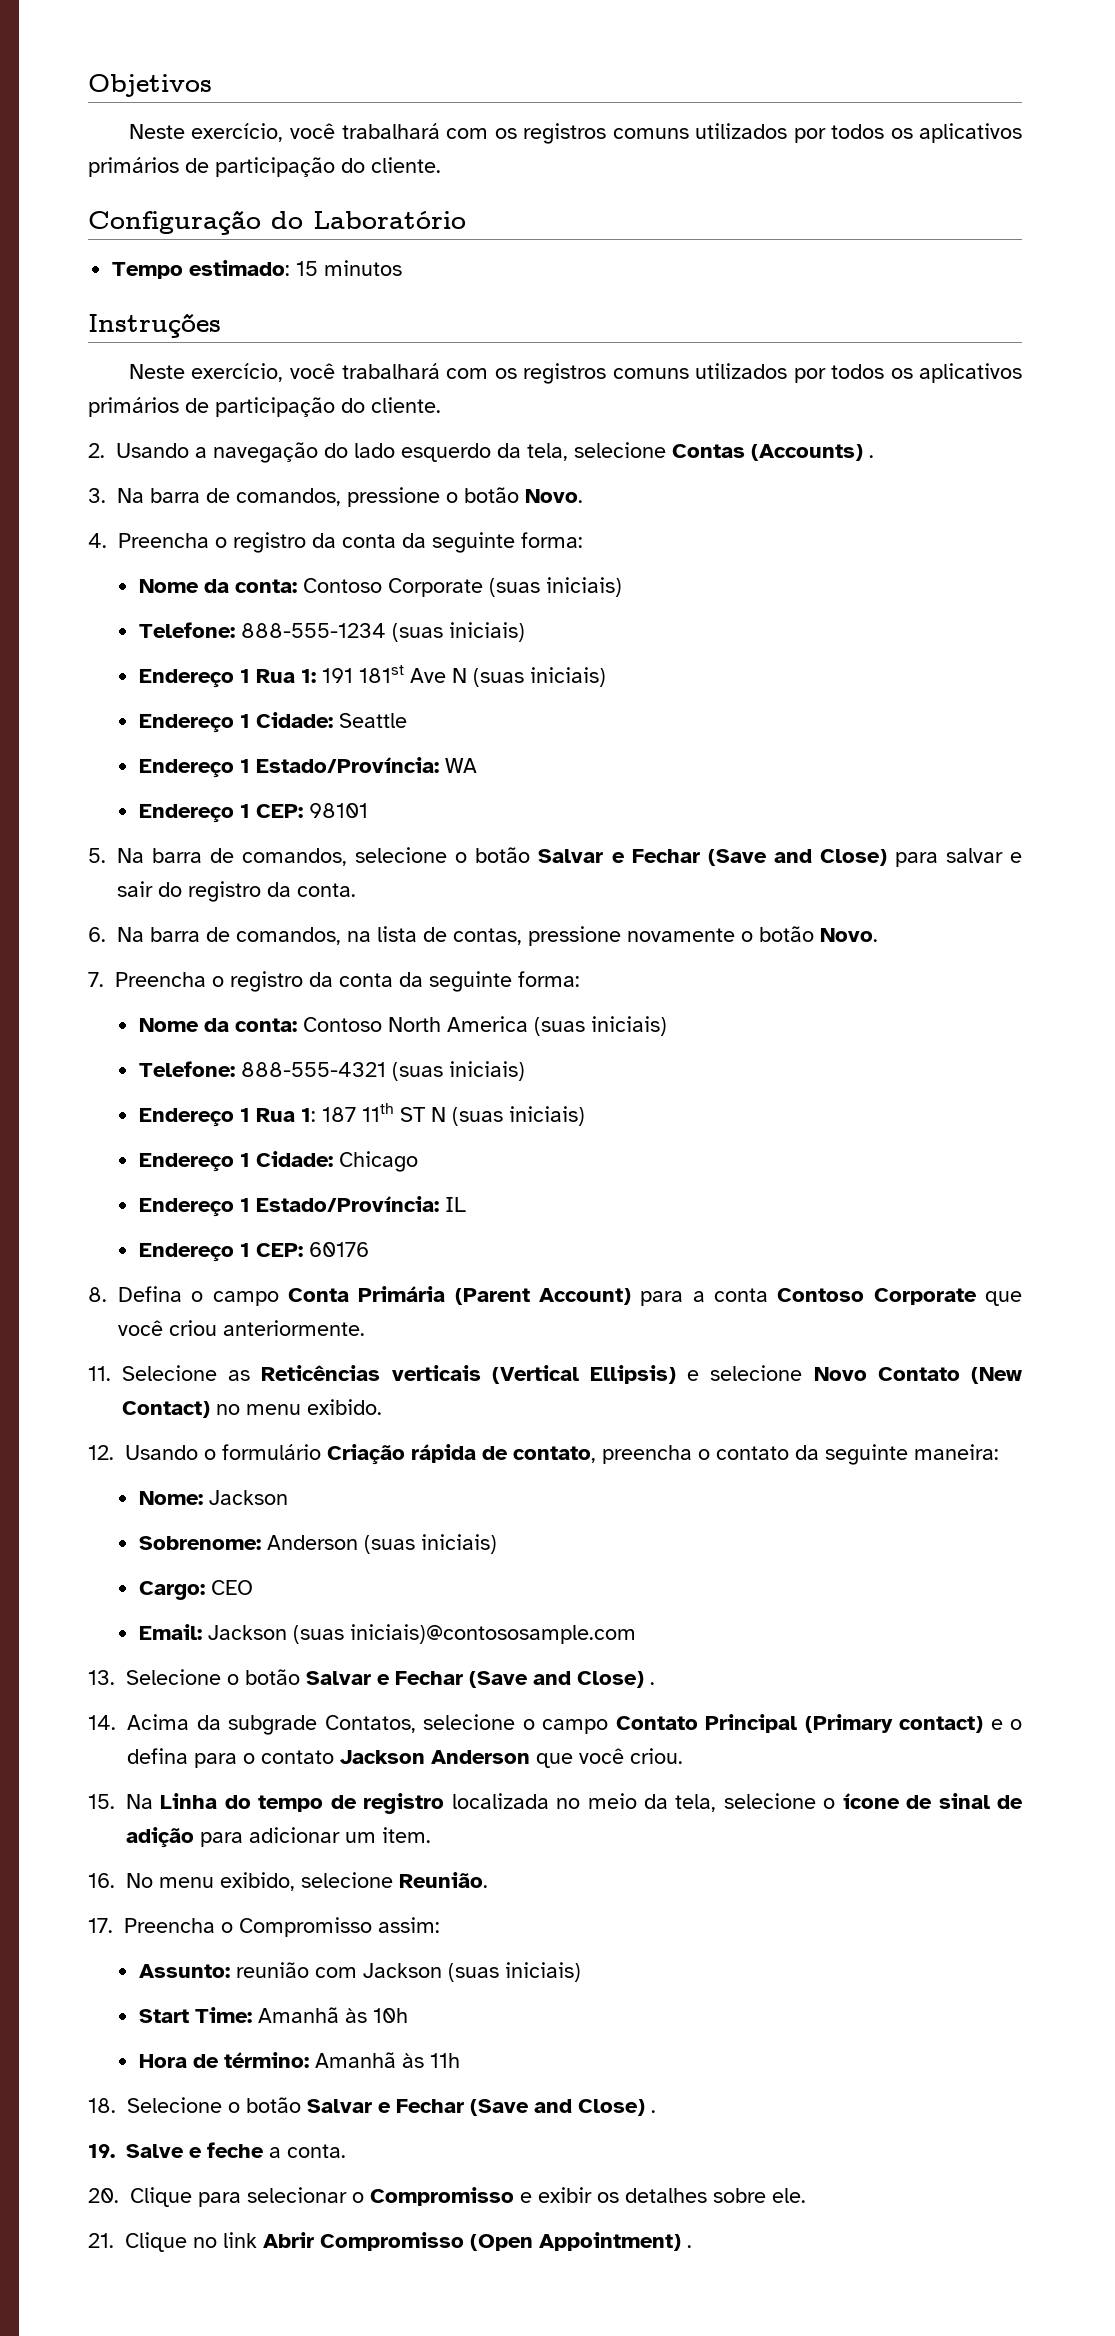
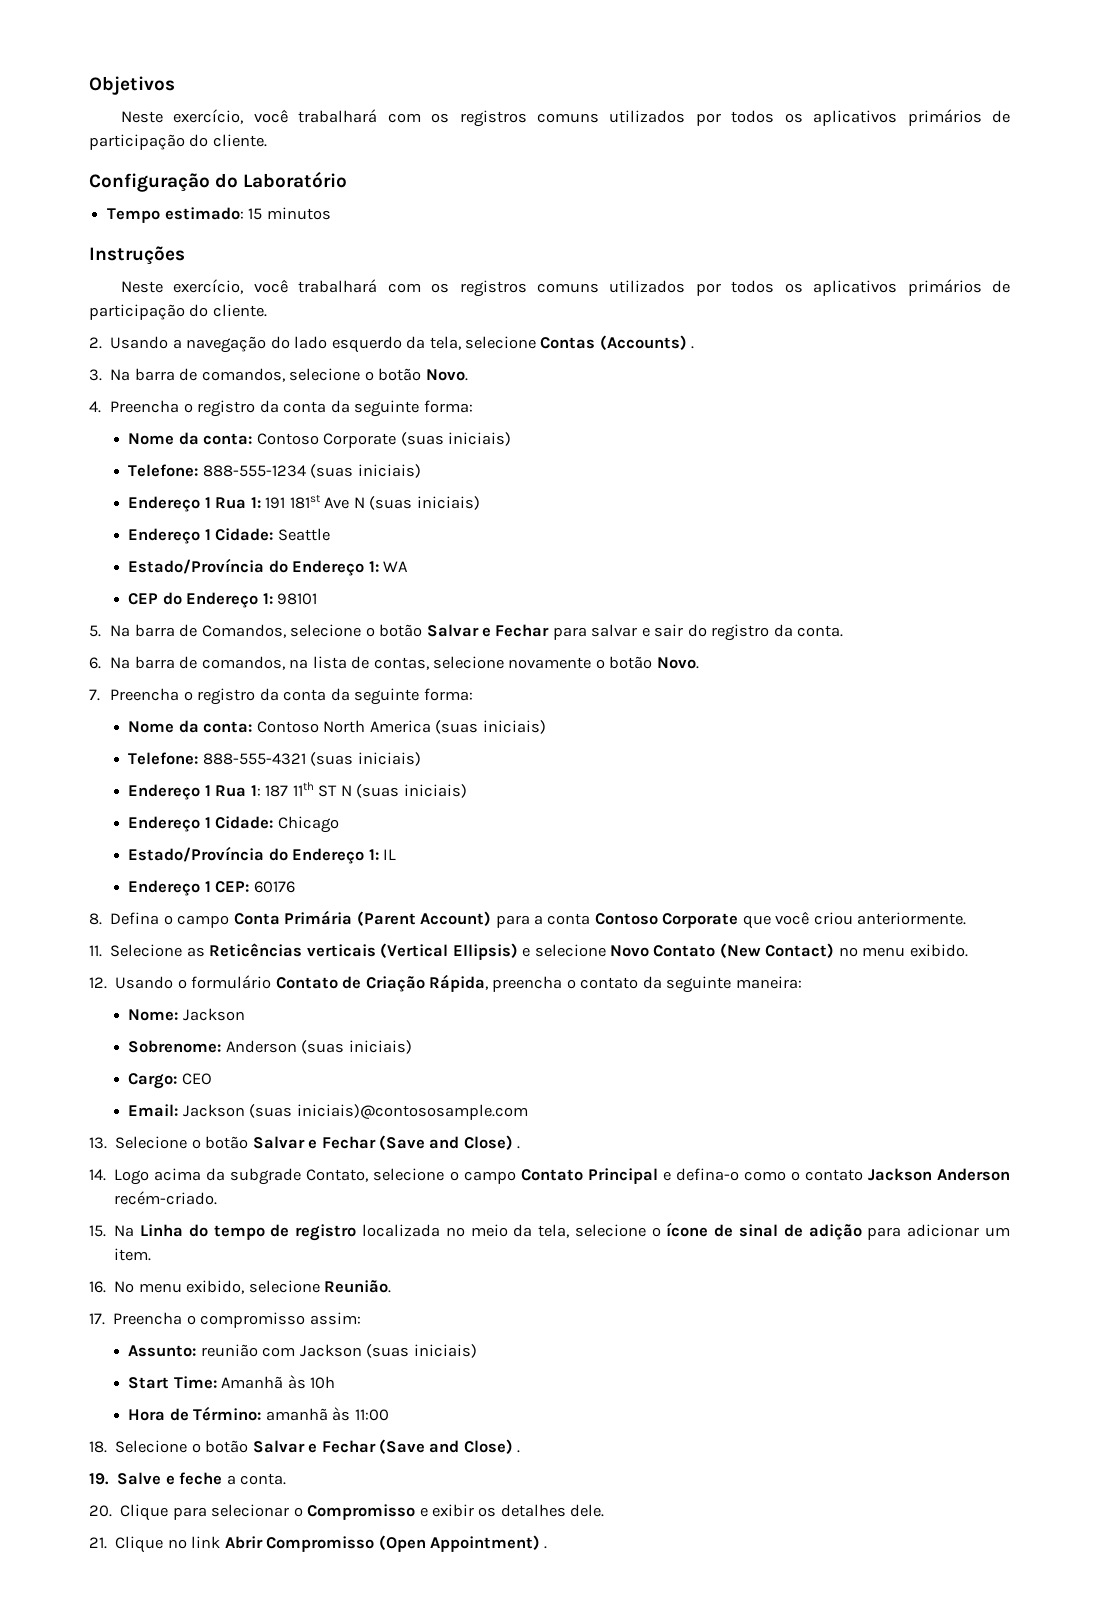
[347,487,440,507] pressione -> [289,368,361,381] selecione
[138,757,477,778] [138,804,303,823] Endereço 1 Estado/Província: WA // Endereço 1 CEP: -> [128,558,409,576] [128,592,273,608] Estado/Província do Endereço 1: WA // CEP do Endereço 1:
[242,848,348,866] comandos, -> [201,624,286,638] Comandos,
[707,849,887,866] (Save and Close) -> (550, 630) none
[528,926,621,946] pressione -> [432,656,504,669] selecione
[138,1196,439,1217] Endereço 1 Estado/Província: -> [128,846,379,864] Estado/Província do Endereço 1:
[327,1444,596,1465] Criação rápida de contato, -> [275,974,488,992] Contato de Criação Rápida,
[127,1714,189,1730] Acima -> [114,1168,202,1185] Logo acima
[324,1715,416,1733] Contatos, -> [306,1169,369,1182] Contato,
[804,1714,1022,1733] [127,1748,237,1768] (Primary contact) e o defina para -> [662,1168,786,1181] e defina-o como
[536,1748,683,1768] que você criou. -> [114,1191,218,1205] recém-criado.
[239,1917,372,1937] Compromisso -> [200,1312,306,1328] compromisso
[223,2052,460,2068] término: Amanhã às 11h -> [193,1406,389,1421] Término: amanhã às 11:00
[713,2188,806,2203] sobre ele. -> [570,1504,605,1517] dele.

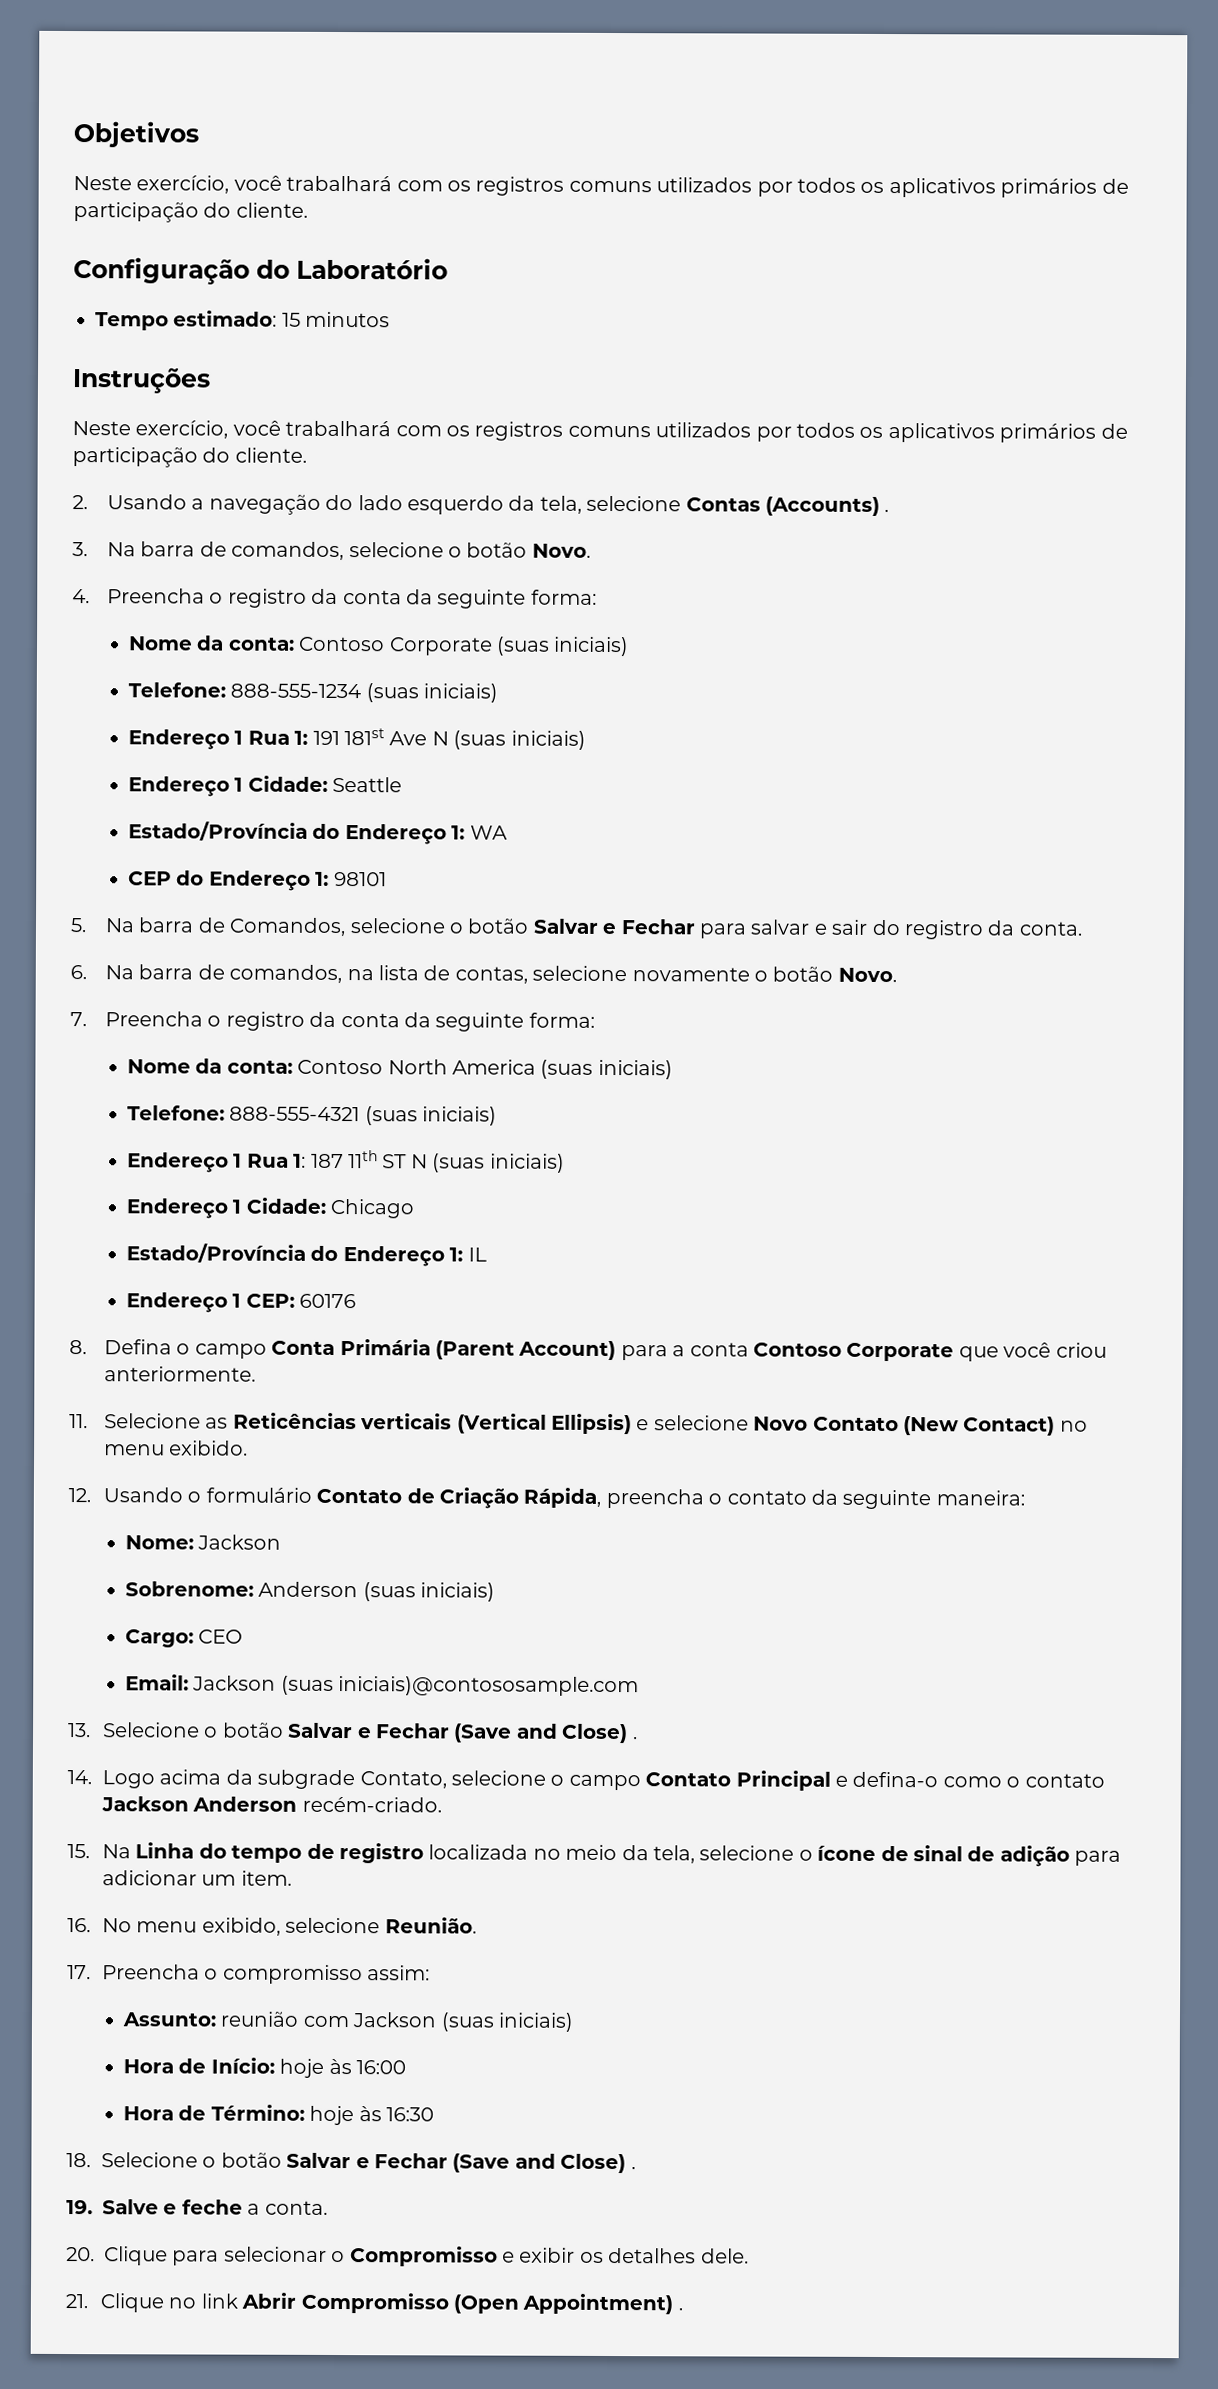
[128,1375,336,1389] Start Time: Amanhã às 10h -> [123,2057,407,2078] Hora de Início: hoje às 16:00
[265,1407,389,1421] amanhã às 11:00 -> [309,2105,435,2126] hoje às 16:30

